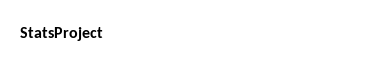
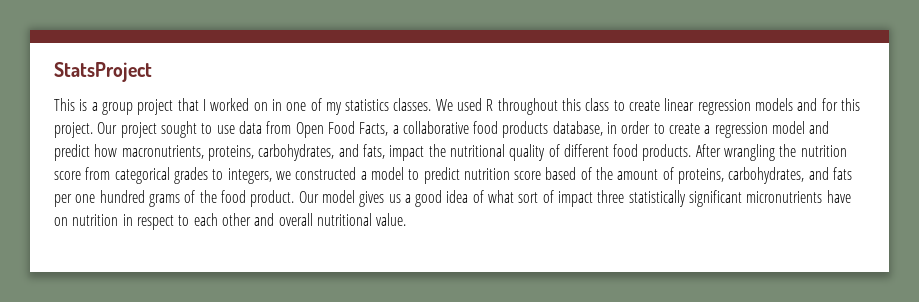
(103, 34) none -> [54,98,860,115] [54,121,830,138] [54,144,847,161] [54,167,853,184] [54,190,851,207] [54,213,407,230] // This is a group project that I worked on in one of my statistics classes. We used R throughout this class to create linear regression models and for this project. Our project sought to use data from Open Food Facts, a collaborative food products database, in order to create a regression model and predict how macronutrients, proteins, carbohydrates, and fats, impact the nutritional quality of different food products. After wrangling the nutrition score from categorical grades to integers, we constructed a model to predict nutrition score based of the amount of proteins, carbohydrates, and fats per one hundred grams of the food product. Our model gives us a good idea of what sort of impact three statistically significant micronutrients have on nutrition in respect to each other and overall nutritional value.

